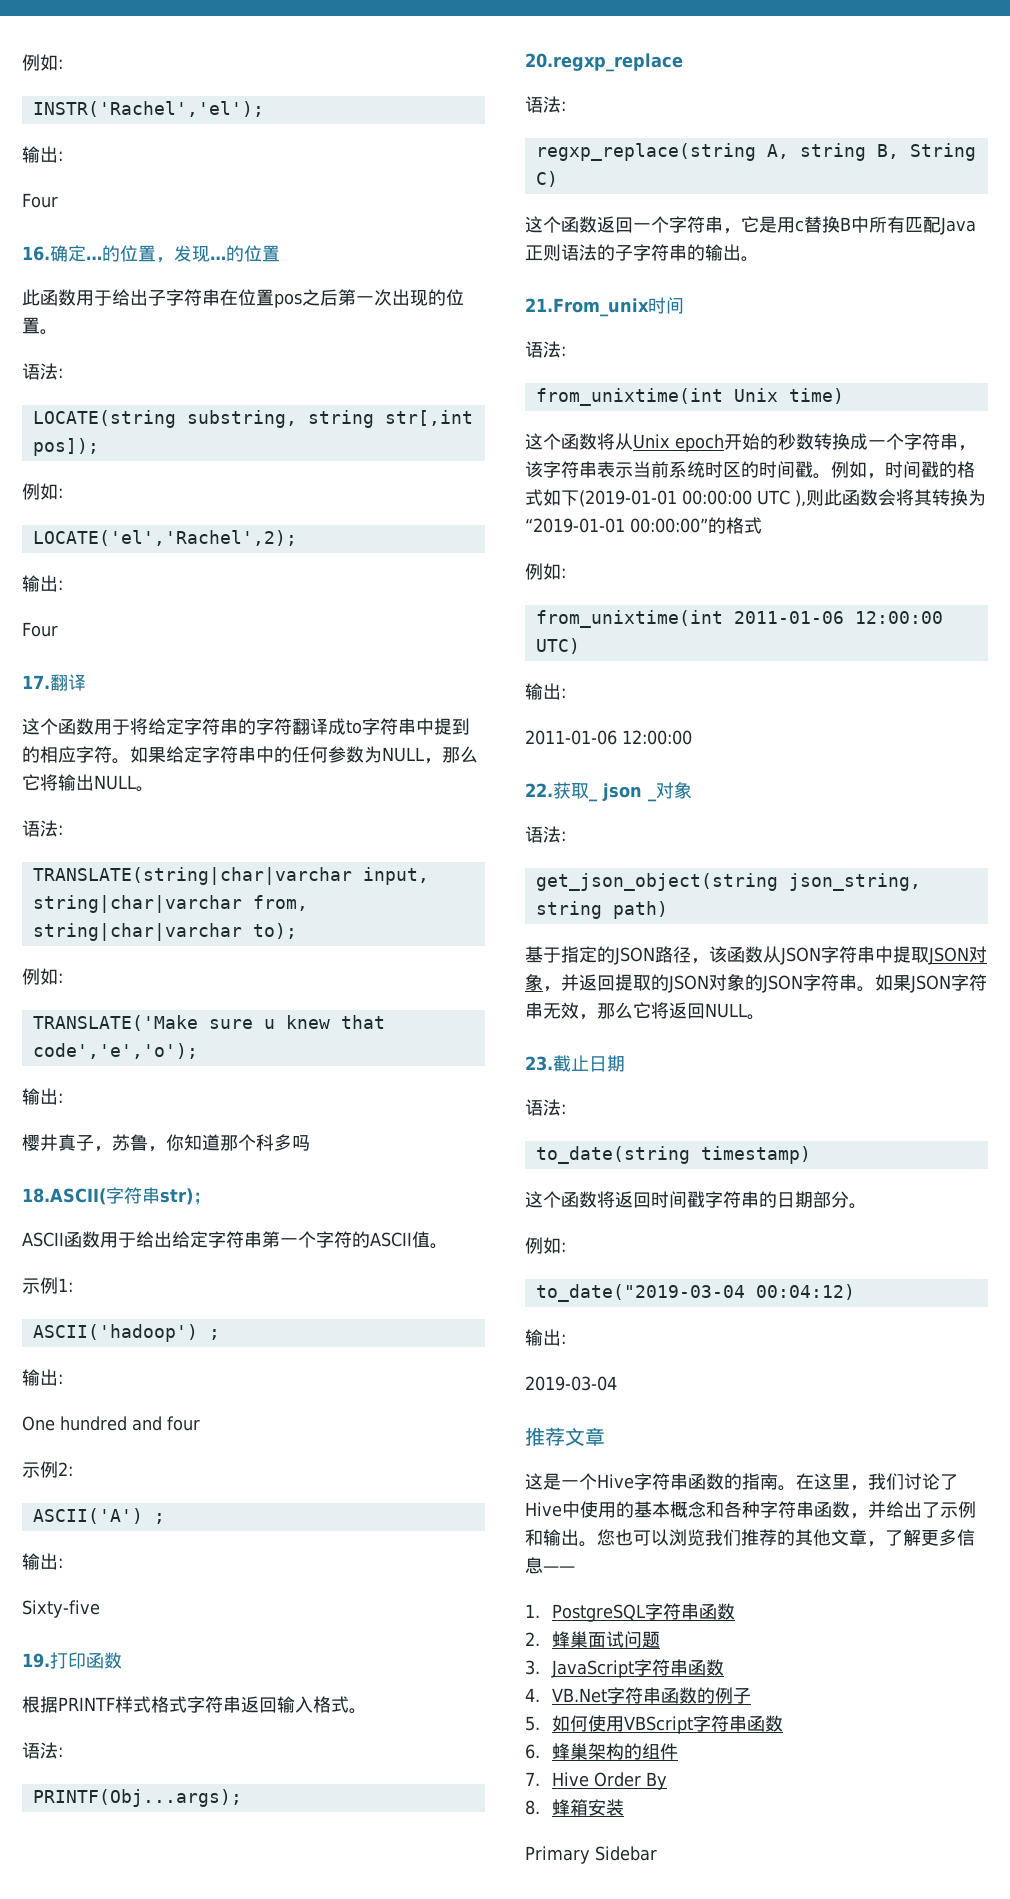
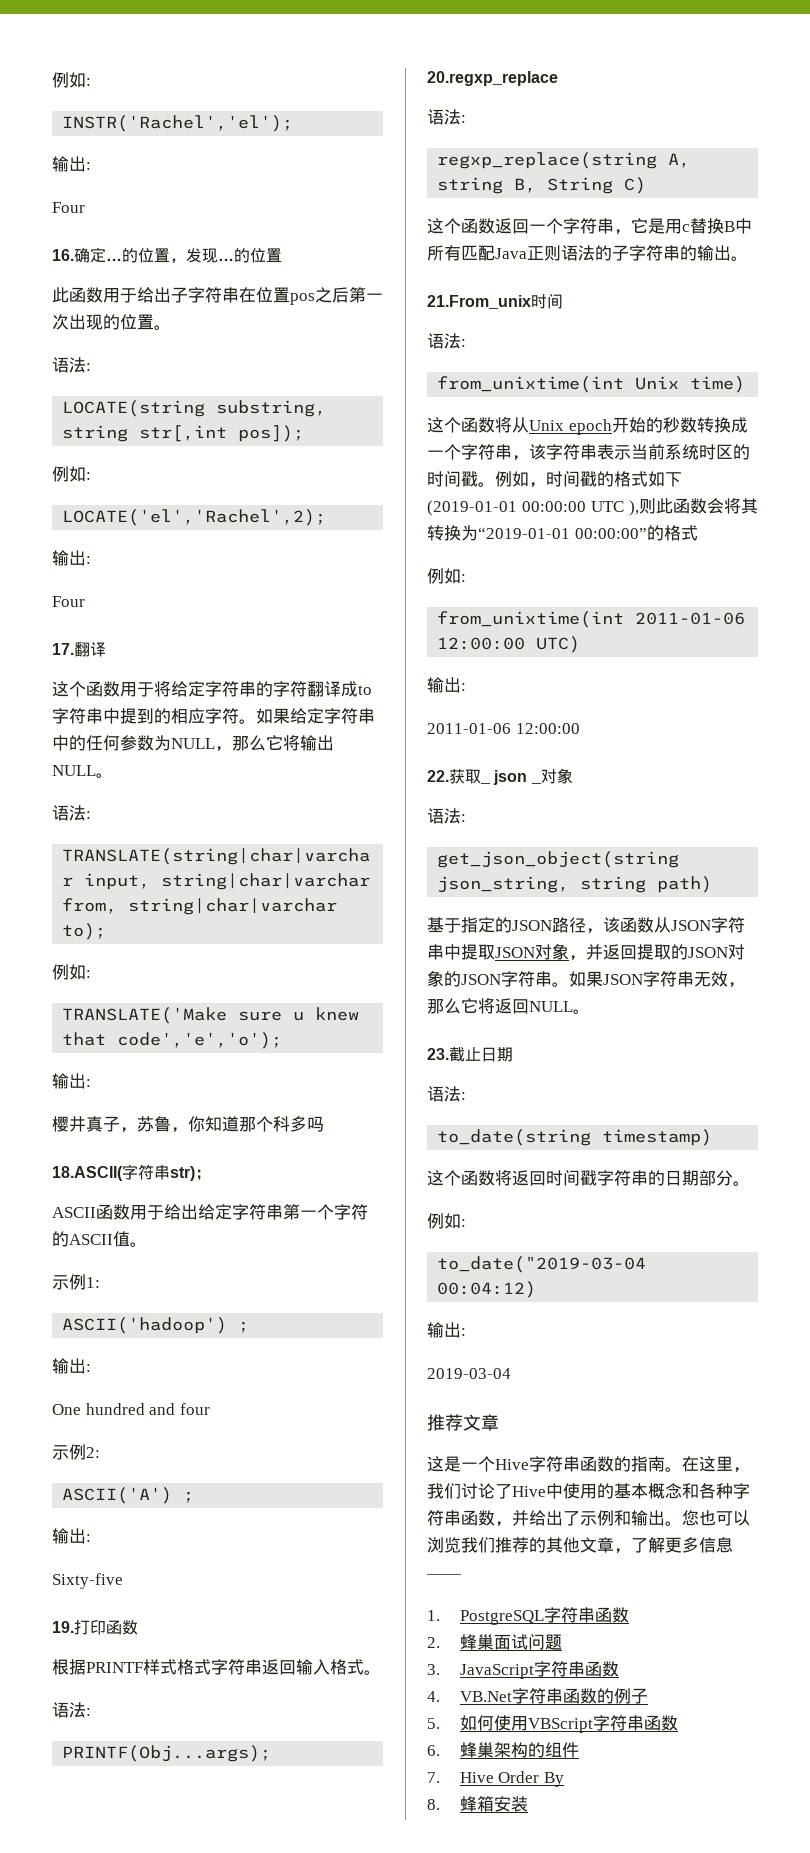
[525,1846,657,1864] // Primary Sidebar -> (528, 1804) none

